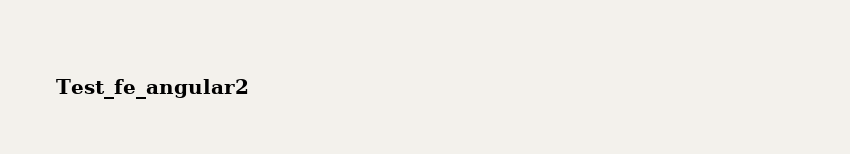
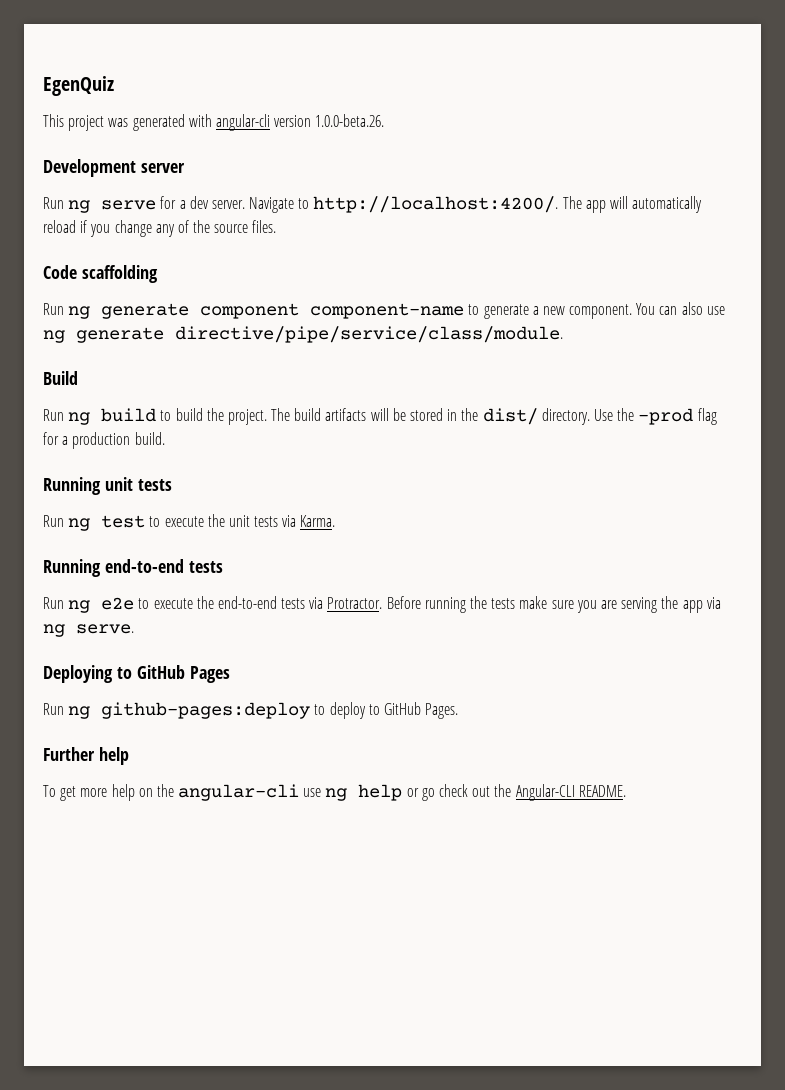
[56,79,249,99] Test_fe_angular2 -> [43,76,114,96] [43,114,385,131] [43,159,185,177] [43,196,703,213] [43,220,277,237] [43,265,158,283] [43,302,725,319] [43,326,563,343] [43,371,78,385] [43,408,717,425] [43,432,165,449] [43,477,172,495] [43,514,336,531] [43,559,223,577] [43,596,721,613] [43,624,134,637] [43,665,230,683] [43,702,459,719] [43,747,129,765] [43,784,626,801] EgenQuiz // This project was generated with angular-cli version 1.0.0-beta.26. // Development server // Run ng serve for a dev server. Navigate to http://localhost:4200/. The app will automatically reload if you change any of the source files. // Code scaffolding // Run ng generate component component-name to generate a new component. You can also use ng generate directive/pipe/service/class/module. // Build // Run ng build to build the project. The build artifacts will be stored in the dist/ directory. Use the -prod flag for a production build. // Running unit tests // Run ng test to execute the unit tests via Karma. // Running end-to-end tests // Run ng e2e to execute the end-to-end tests via Protractor. Before running the tests make sure you are serving the app via ng serve. // Deploying to GitHub Pages // Run ng github-pages:deploy to deploy to GitHub Pages. // Further help // To get more help on the angular-cli use ng help or go check out the Angular-CLI README.

